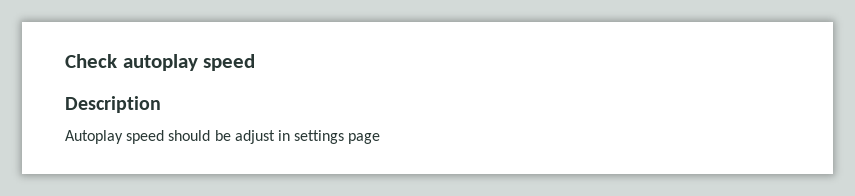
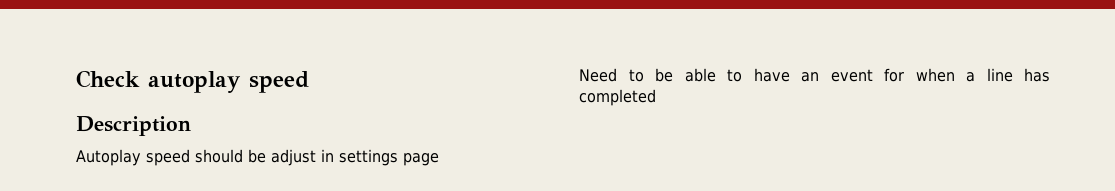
(381, 138) none -> [579,68,1050,82] [579,89,656,106] // Need to be able to have an event for when a line has completed

